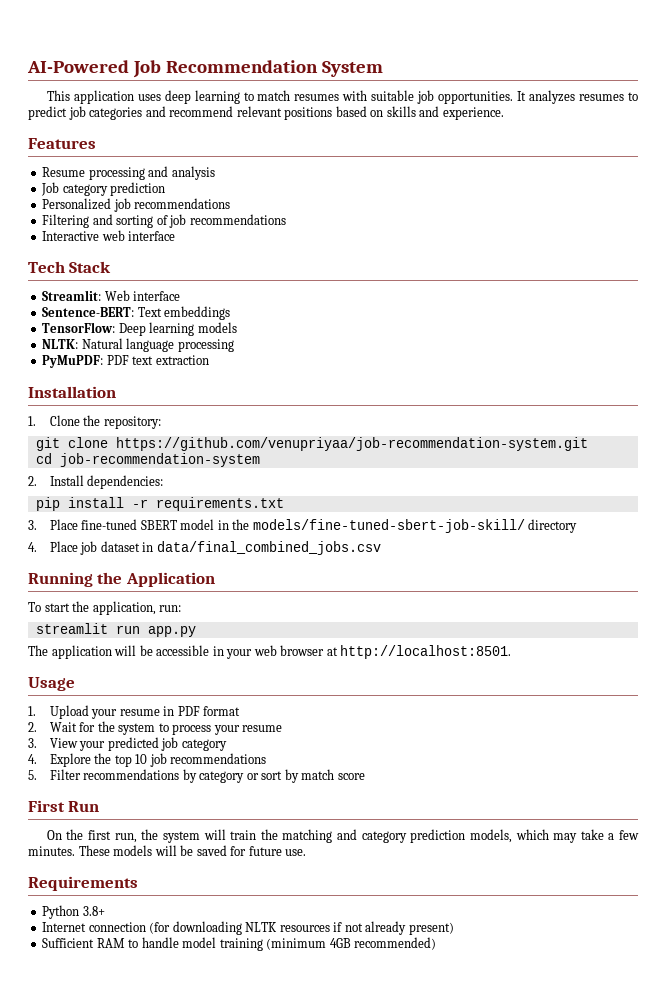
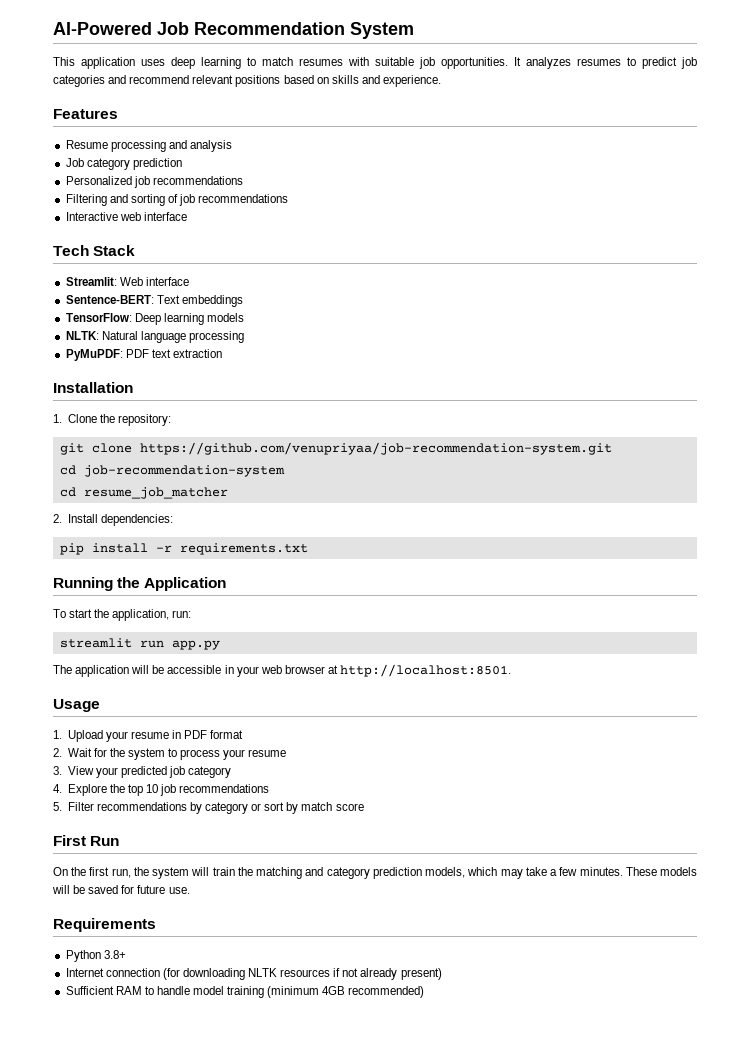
(260, 460) none -> [59,487,228,499] // cd resume_job_matcher
[28,519,578,533] [28,541,381,555] // 3. Place fine-tuned SBERT model in the models/fine-tuned-sbert-job-skill/ directory // 4. Place job dataset in data/final_combined_jobs.csv -> (308, 549) none

